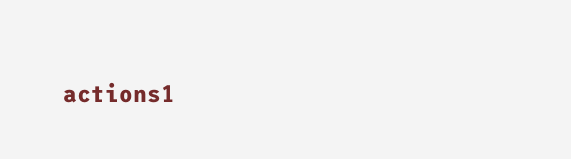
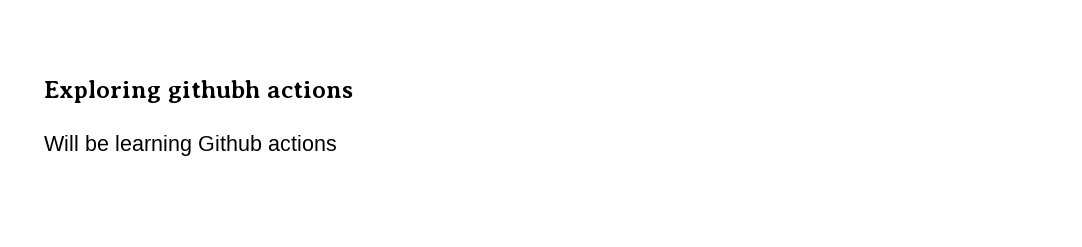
[63,82,175,103] actions1 -> [44,80,353,103] [44,135,337,156] Exploring githubh actions // Will be learning Github actions

